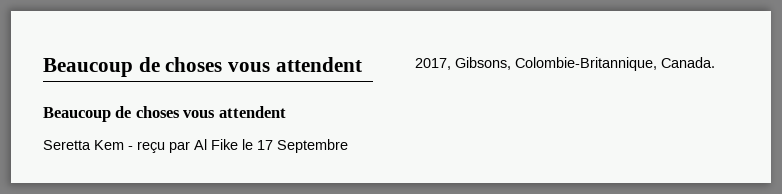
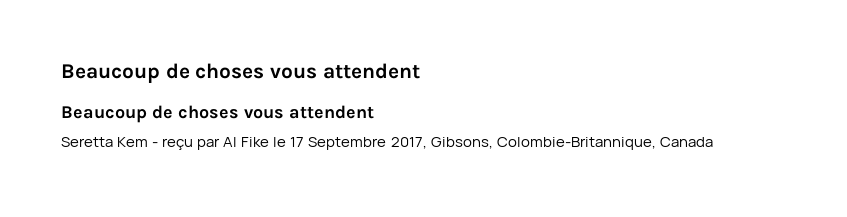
[661,57,715,68] Canada. -> [659,137,713,147] Canada

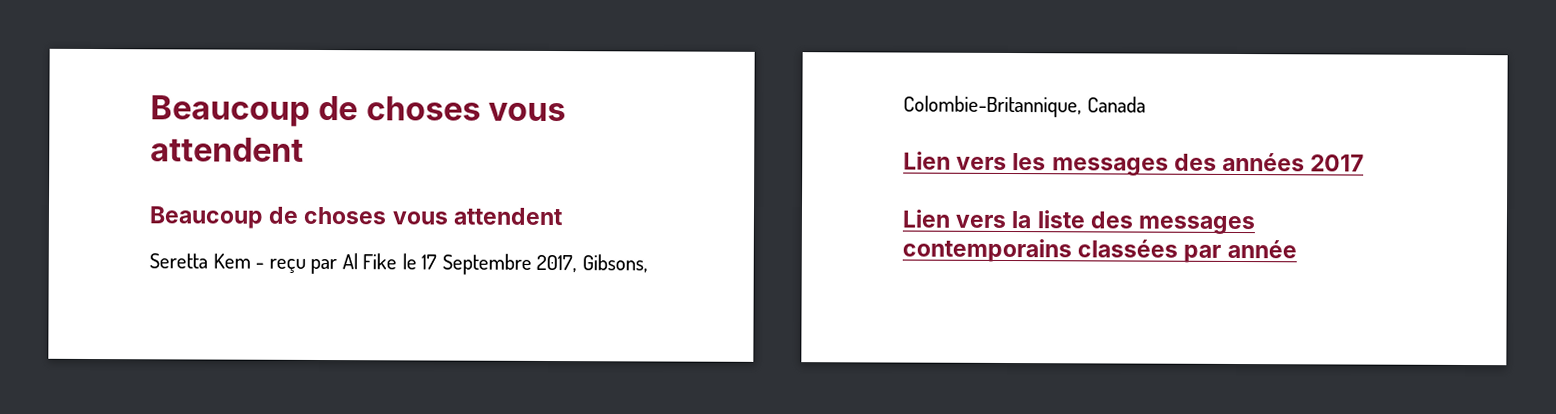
(713, 142) none -> [903,151,1365,176] [902,209,1256,235] [902,238,1297,263] // Lien vers les messages des années 2017 // Lien vers la liste des messages contemporains classées par année

